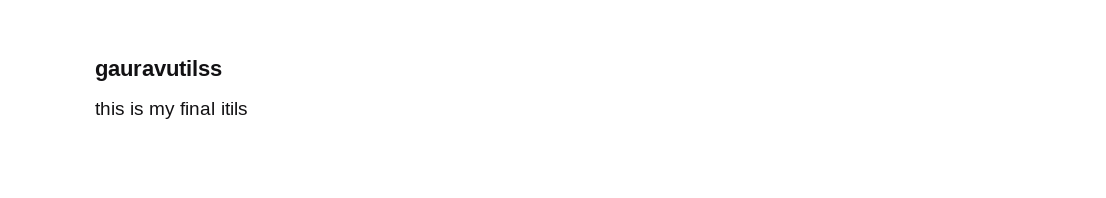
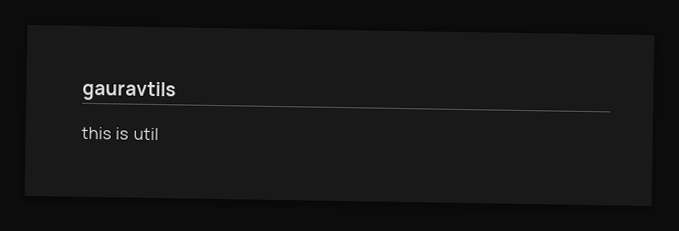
[95,60,222,81] gauravutilss -> [82,80,176,102] gauravtils
[149,102,248,119] my final itils -> [132,127,159,141] util

